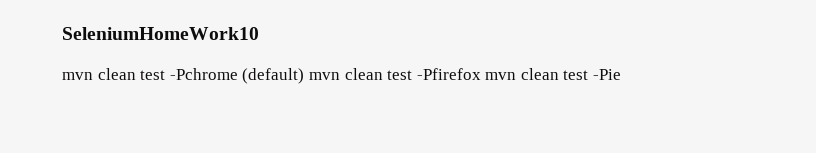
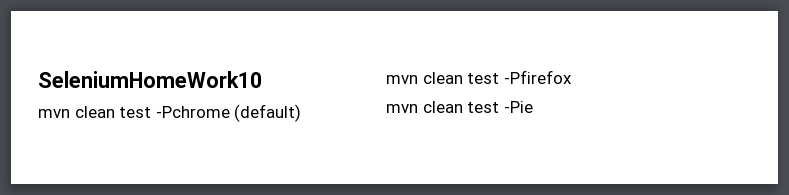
(305, 76) none -> (302, 113) //
(481, 74) none -> (572, 77) //

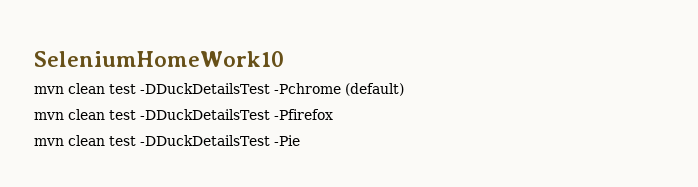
(152, 112) none -> [140,83,270,94] -DDuckDetailsTest
(500, 78) none -> [140,109,270,120] -DDuckDetailsTest
(500, 107) none -> [140,135,270,146] -DDuckDetailsTest

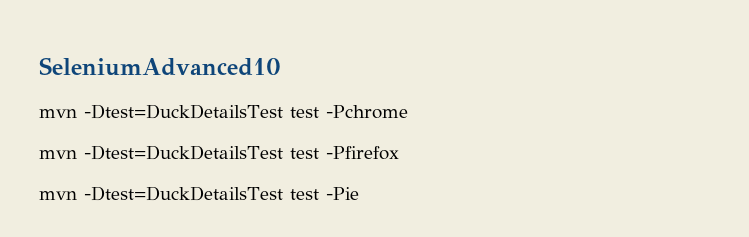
[34,51,284,67] [34,83,270,94] SeleniumHomeWork10 // mvn clean test -DDuckDetailsTest -> [39,57,281,76] [39,104,319,119] SeleniumAdvanced10 // mvn -Dtest=DuckDetailsTest test
[344,83,404,96] [34,109,270,120] (default) // mvn clean test -DDuckDetailsTest -> [39,145,319,160] // mvn -Dtest=DuckDetailsTest test
[68,135,270,146] clean test -DDuckDetailsTest -> [84,186,319,201] -Dtest=DuckDetailsTest test

